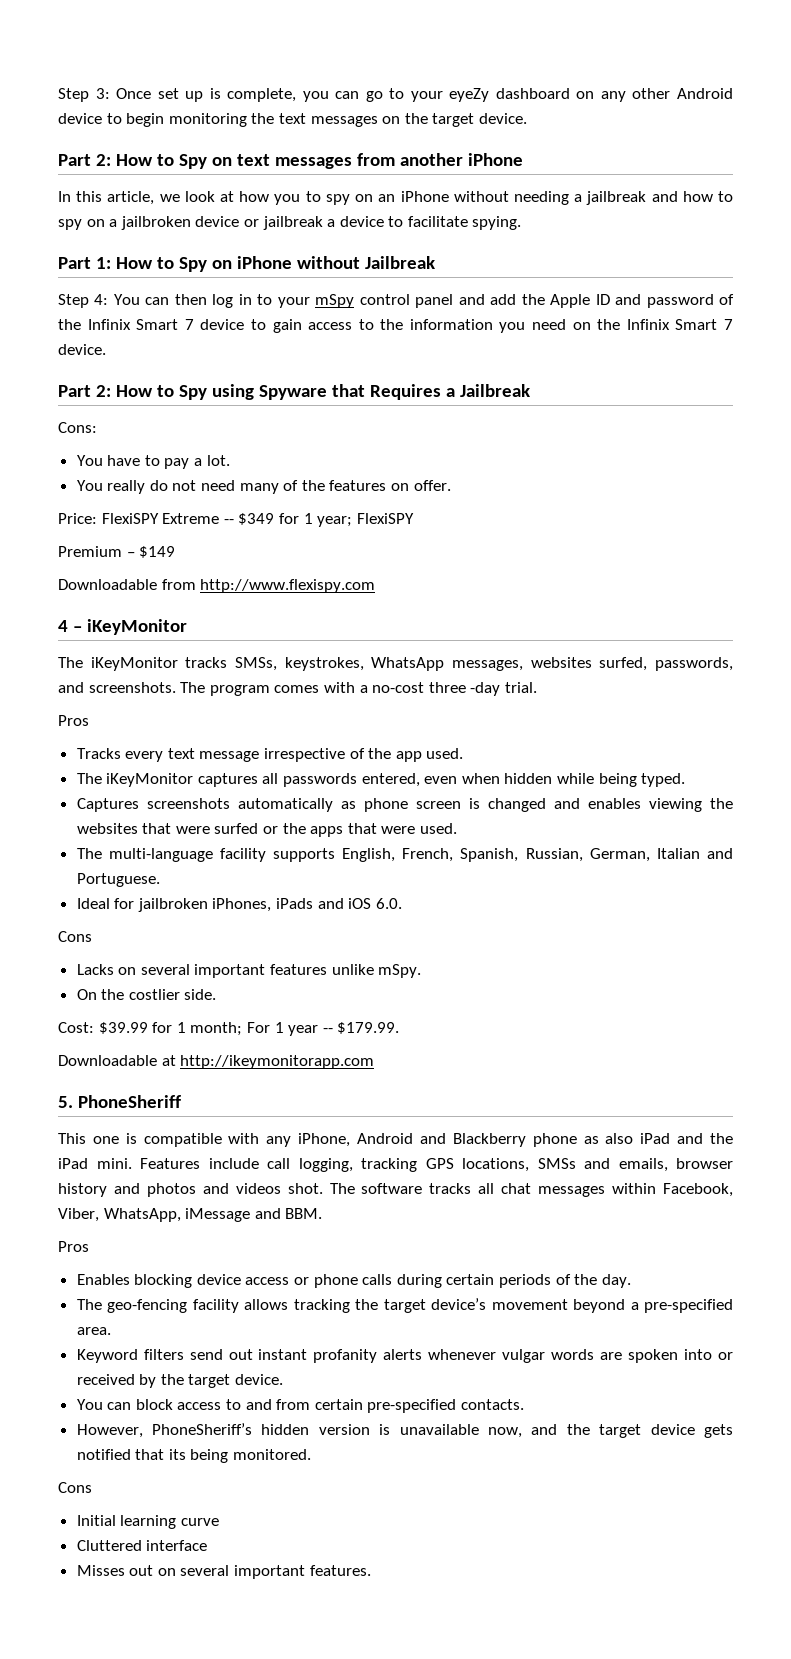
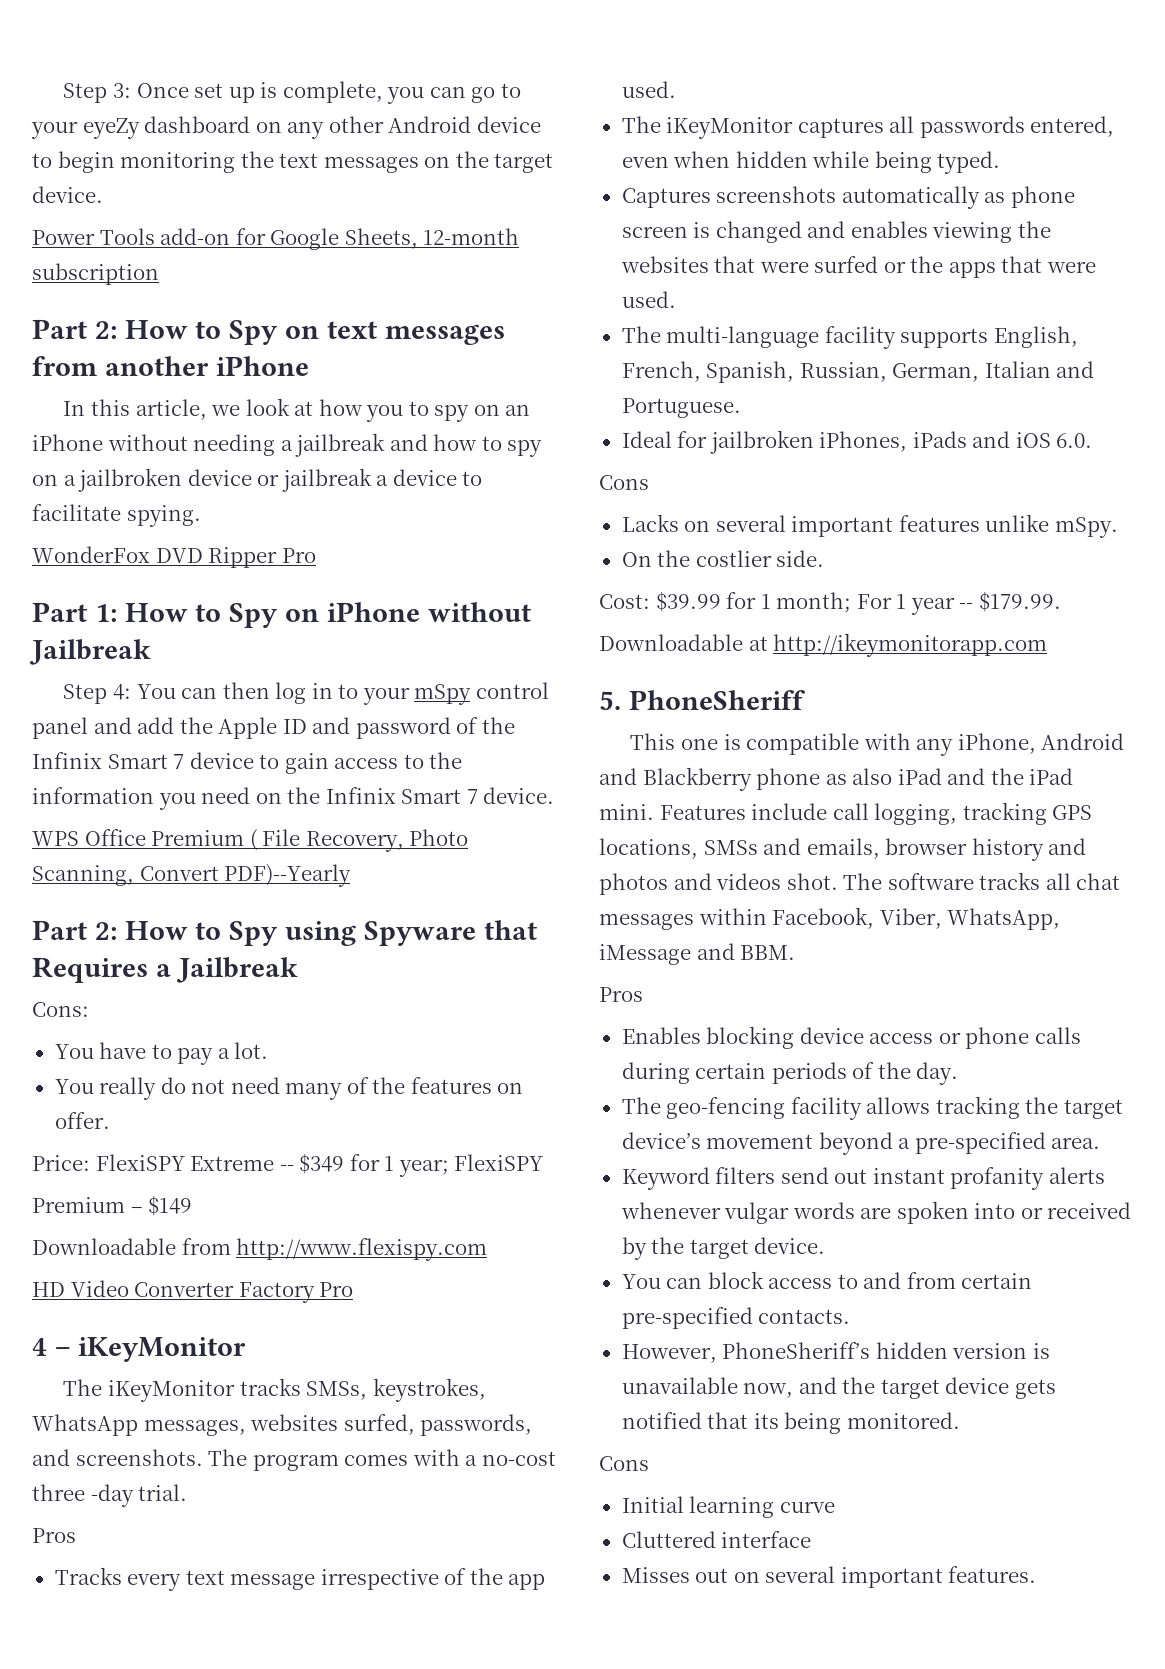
(527, 118) none -> [32,228,520,250] [32,263,159,285] // Power Tools add-on for Google Sheets, 12-month subscription
(522, 223) none -> [32,546,316,568] // WonderFox DVD Ripper Pro
(106, 349) none -> [32,829,469,852] [32,864,352,887] // WPS Office Premium ( File Recovery, Photo Scanning, Convert PDF)--Yearly
(376, 586) none -> [32,1280,354,1303] // HD Video Converter Factory Pro

